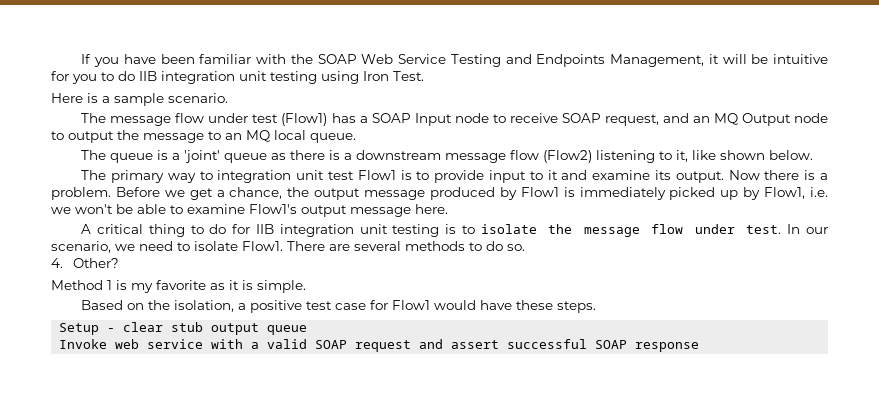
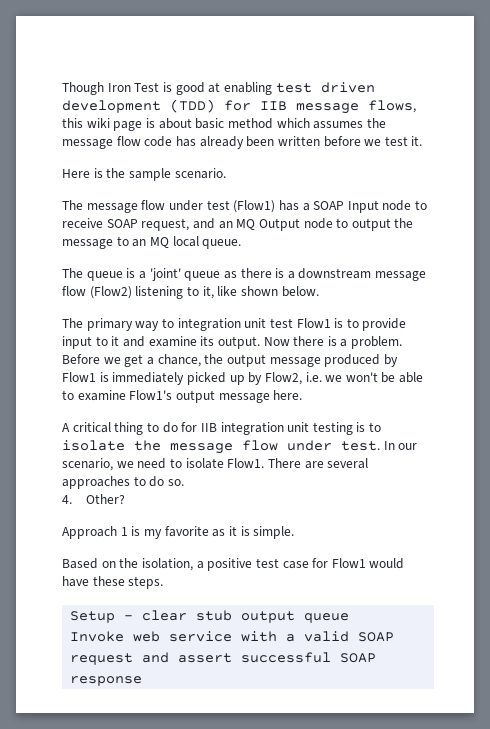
[81,54,829,67] [51,71,424,84] If you have been familiar with the SOAP Web Service Testing and Endpoints Management, it will be intuitive for you to do IIB integration unit testing using Iron Test. -> [62,82,375,95] [62,99,416,114] [62,118,386,131] [62,136,423,149] Though Iron Test is good at enabling test driven development (TDD) for IIB message flows, this wiki page is about basic method which assumes the message flow code has already been written before we test it.
[102,96,110,103] a -> [106,168,126,178] the
[764,187,806,199] Flow1, -> [264,372,302,385] Flow2,
[405,241,465,251] methods -> [62,476,130,489] approaches
[51,280,103,290] Method -> [62,526,117,539] Approach

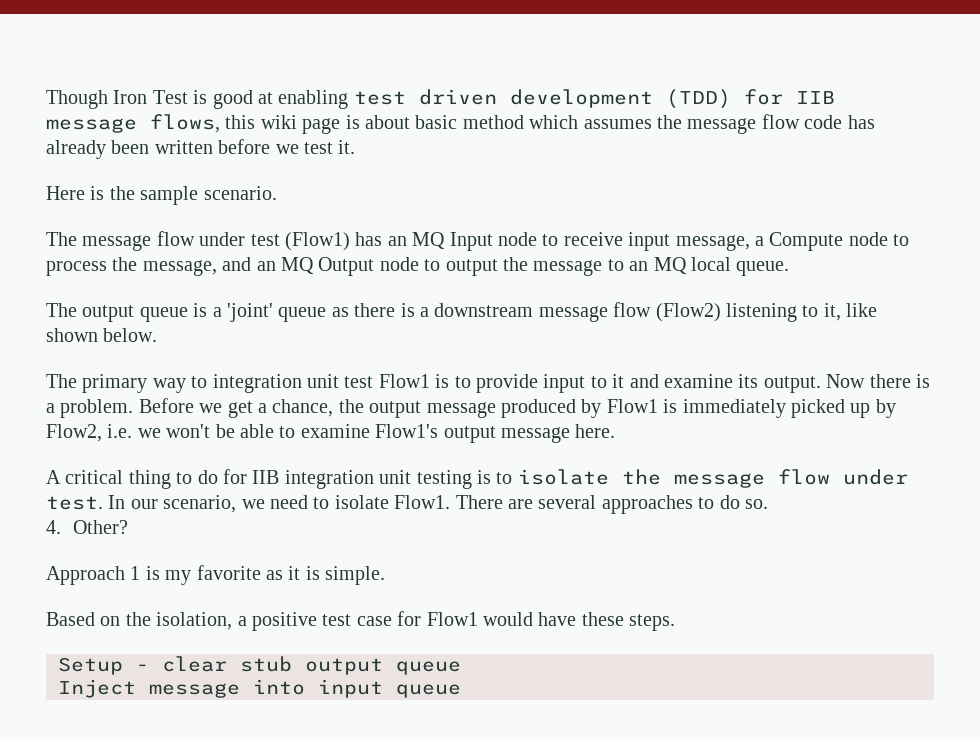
[302,201,345,211] a SOAP -> [387,232,446,249] an MQ
[106,218,190,231] SOAP request, -> [628,232,910,251] [46,257,217,276] input message, a Compute node to process the message,
(83, 273) none -> [82,305,135,322] output
[70,631,395,642] [70,652,377,665] [70,676,143,686] Invoke web service with a valid SOAP request and assert successful SOAP response -> [58,679,461,698] Inject message into input queue

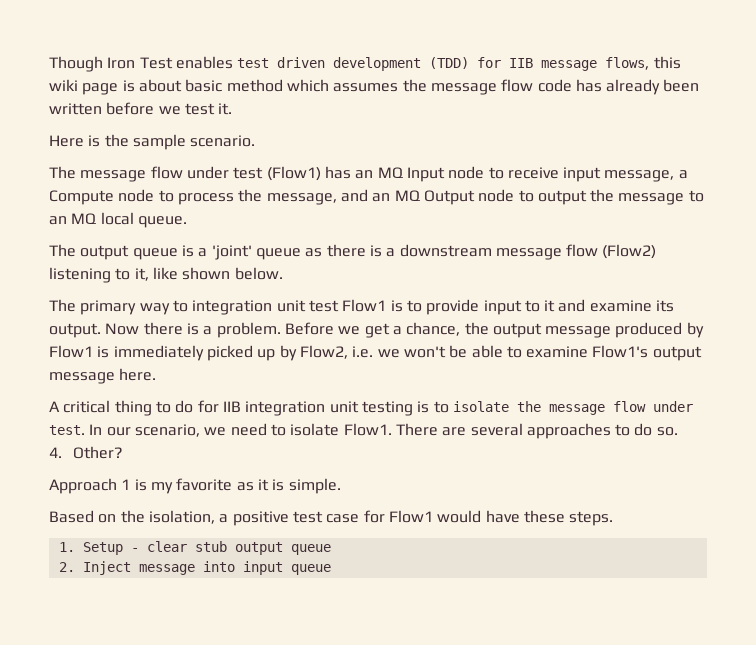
[193,90,349,109] is good at enabling -> [175,56,233,69] enables
(676, 622) none -> [58,542,75,552] 1.
(461, 668) none -> [58,562,75,572] 2.

